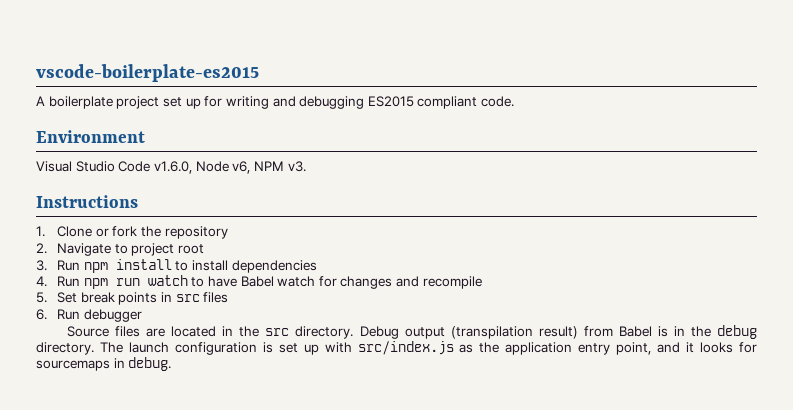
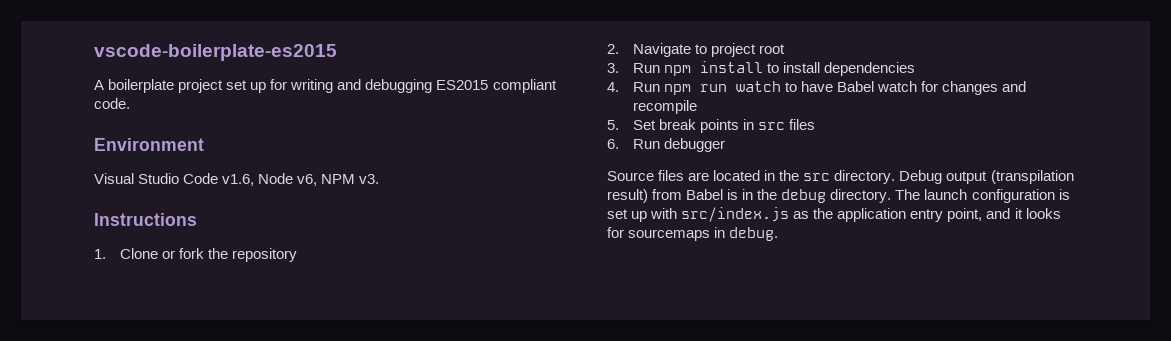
[153,161,192,174] v1.6.0, -> [222,174,255,186] v1.6,

